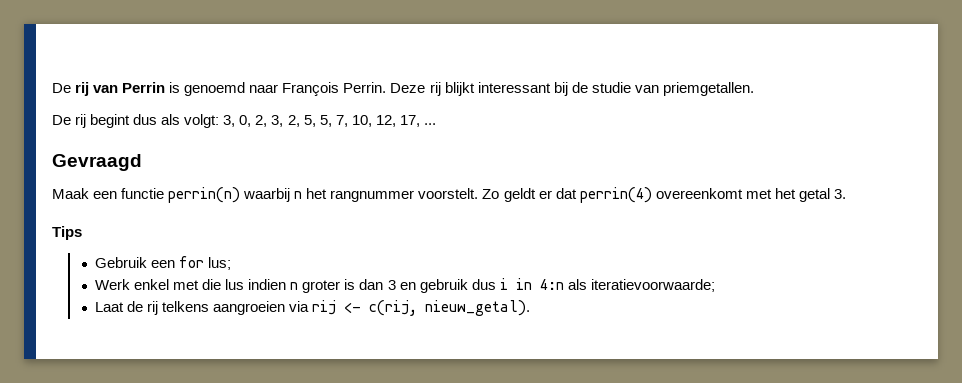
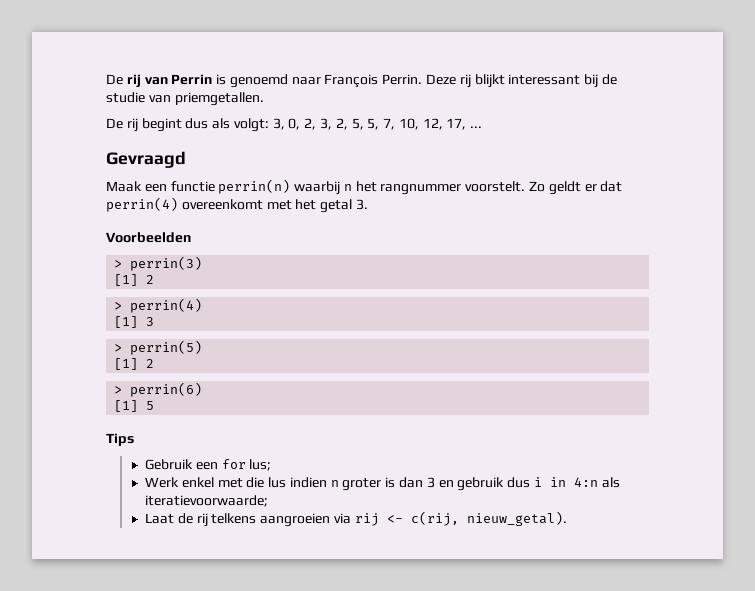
(846, 194) none -> [106,232,191,243] [114,256,203,271] [114,274,155,286] [114,298,203,313] [114,316,155,328] [114,340,203,355] [114,358,155,370] [114,382,203,397] [114,400,155,412] // Voorbeelden // > perrin(3) // [1] 2 // > perrin(4) // [1] 3 // > perrin(5) // [1] 2 // > perrin(6) // [1] 5

